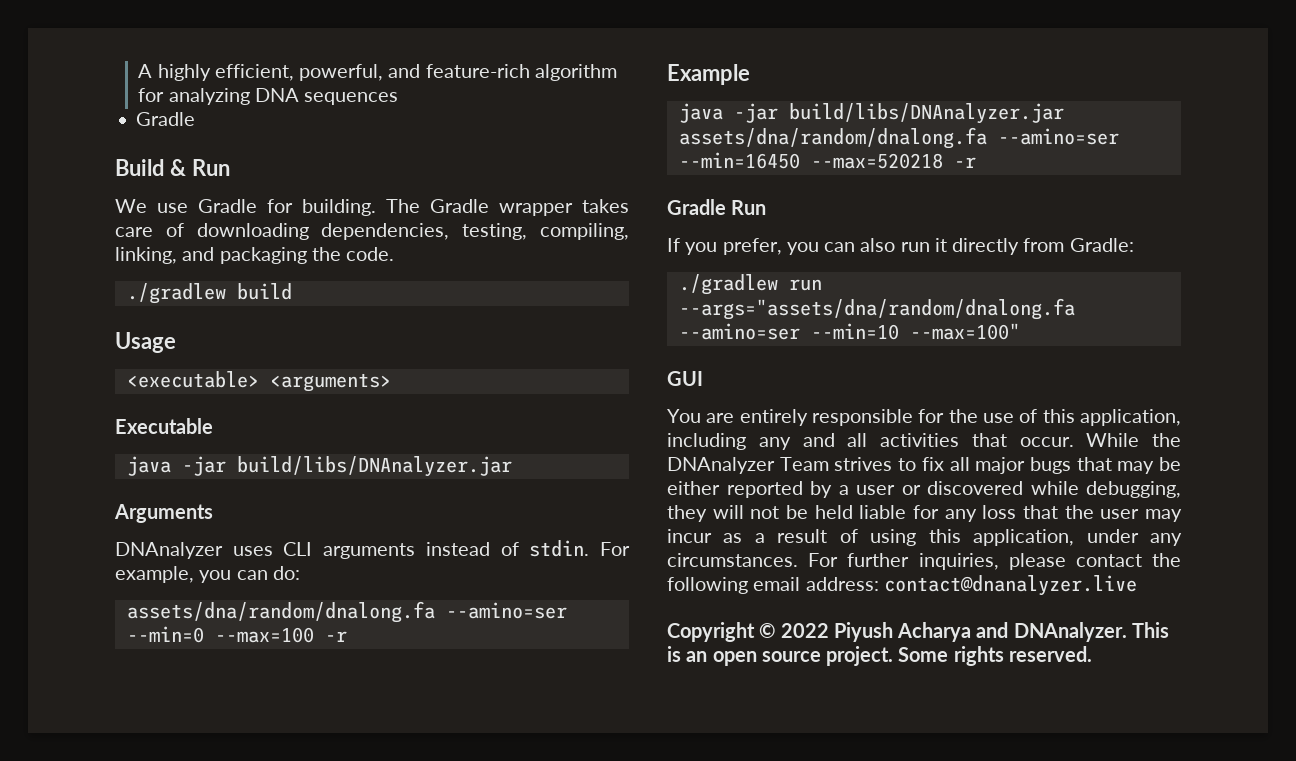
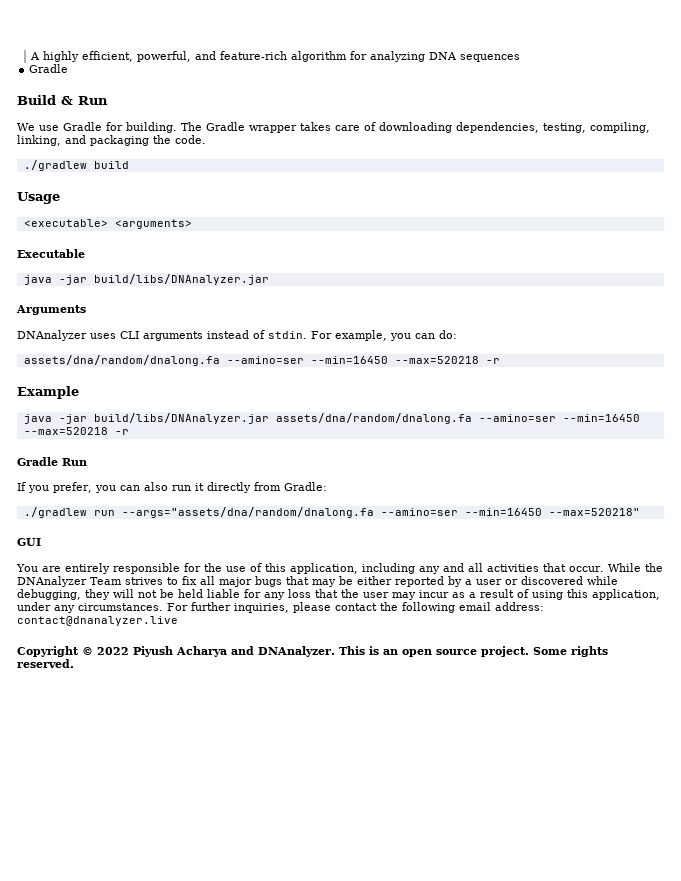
[126,626,314,643] --min=0 --max=100 -> [310,356,479,364] --min=16450 --max=520218
[810,323,1020,340] --min=10 --max=100" -> [464,508,640,516] --min=16450 --max=520218"

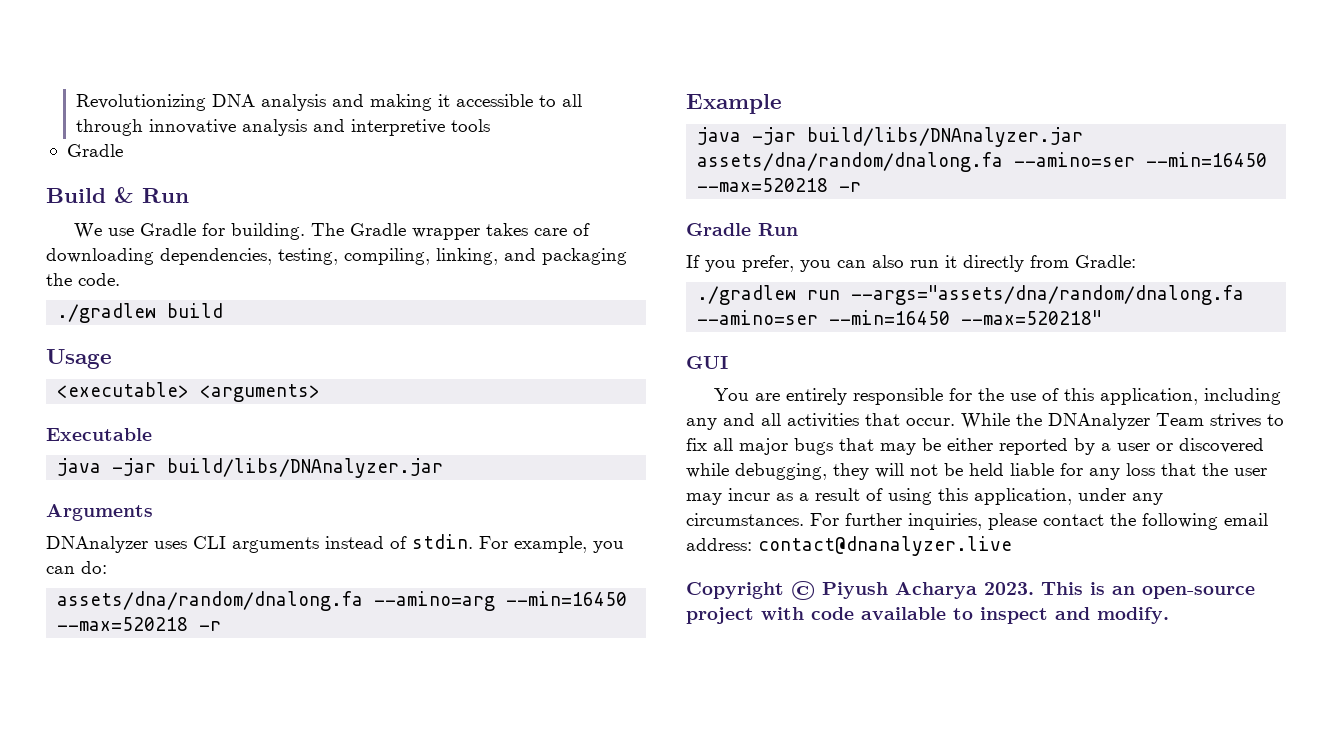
[30,51,521,62] A highly efficient, powerful, and feature-rich algorithm for analyzing DNA sequences -> [75,94,582,111] [75,119,490,136] Revolutionizing DNA analysis and making it accessible to all through innovative analysis and interpretive tools
[226,356,304,364] --amino=ser -> [374,591,496,611] --amino=arg
[97,647,129,655] 2022 -> (815, 590) none
[231,646,335,657] and DNAnalyzer. -> [984,582,1034,595] 2023.
[402,646,608,657] [17,659,74,668] open source project. Some rights reserved. -> [1142,586,1255,599] [686,607,1169,624] open-source project with code available to inspect and modify.

